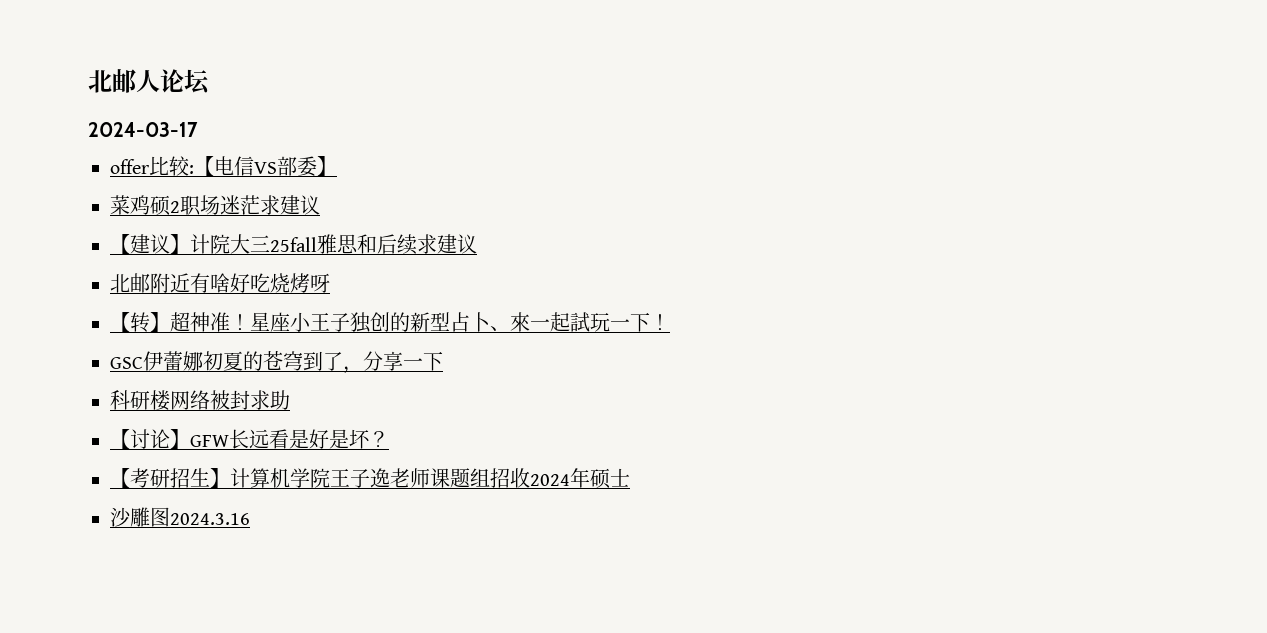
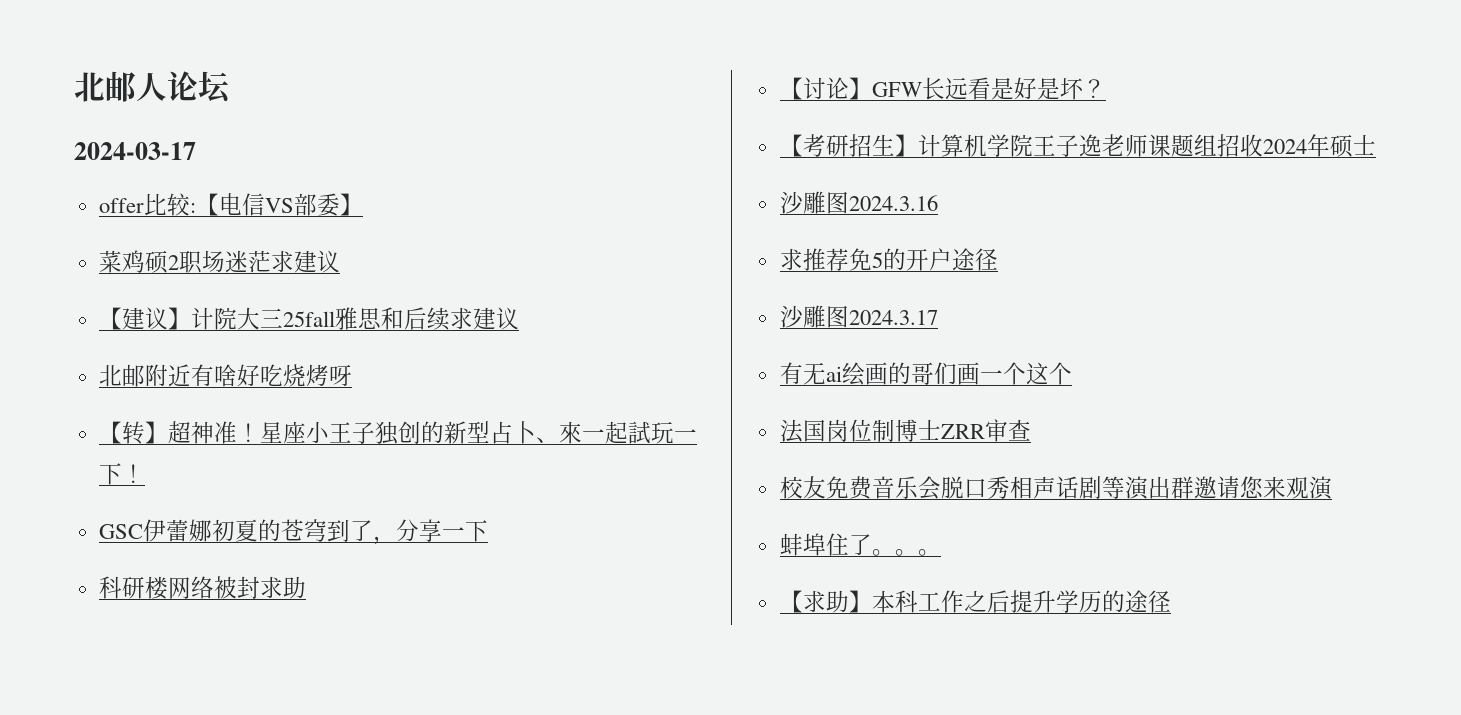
(250, 519) none -> [779,248,998,271] [779,305,938,328] [779,362,1072,386] [779,419,1031,443] [779,476,1334,500] [779,533,941,556] [779,590,1171,613] // 求推荐免5的开户途径 // 沙雕图2024.3.17 // 有无ai绘画的哥们画一个这个 // 法国岗位制博士ZRR审查 // 校友免费音乐会脱口秀相声话剧等演出群邀请您来观演 // 蚌埠住了。。。 // 【求助】本科工作之后提升学历的途径

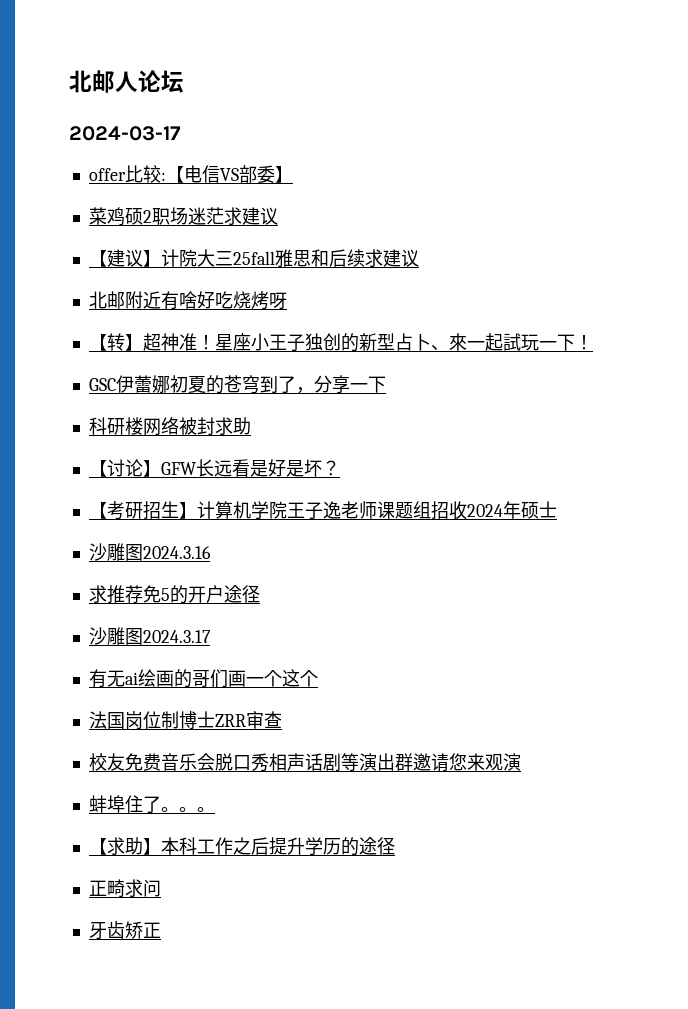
(1171, 601) none -> [88,879,161,897] [88,921,161,940] // 正畸求问 // 牙齿矫正

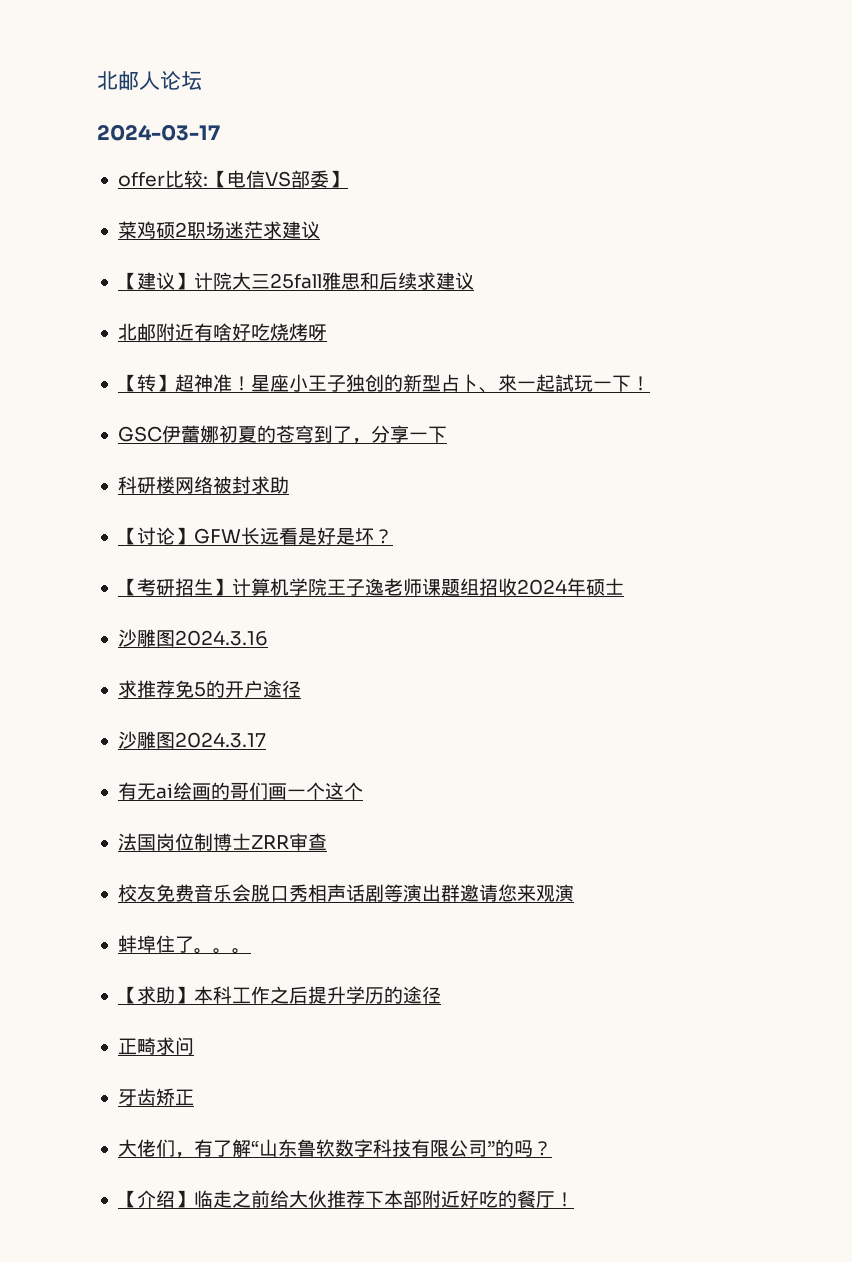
(161, 930) none -> [117,1139,552,1158] [117,1190,574,1208] // 大佬们，有了解“山东鲁软数字科技有限公司”的吗？ // 【介绍】临走之前给大伙推荐下本部附近好吃的餐厅！

